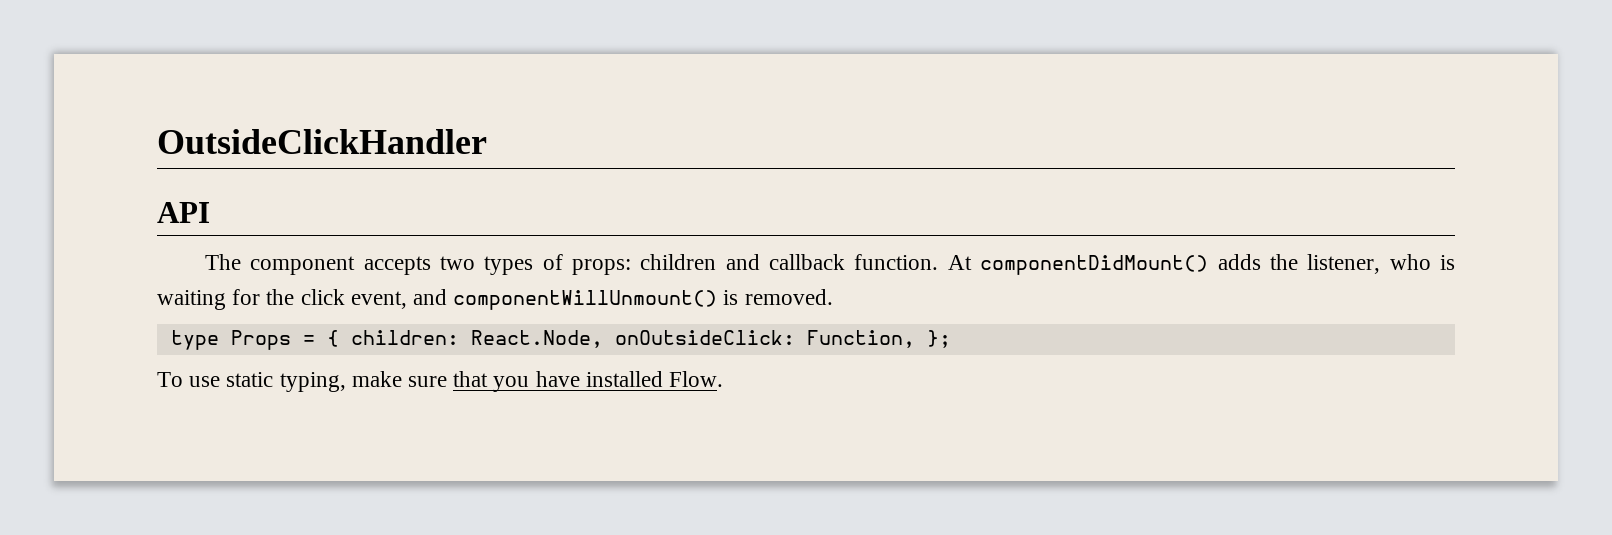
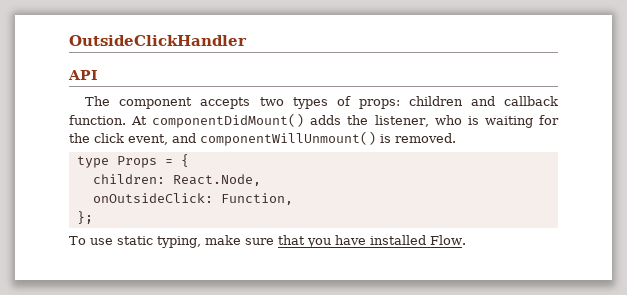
(339, 338) none -> (189, 160) //
(603, 339) none -> (261, 180) //
(915, 339) none -> (293, 199) //

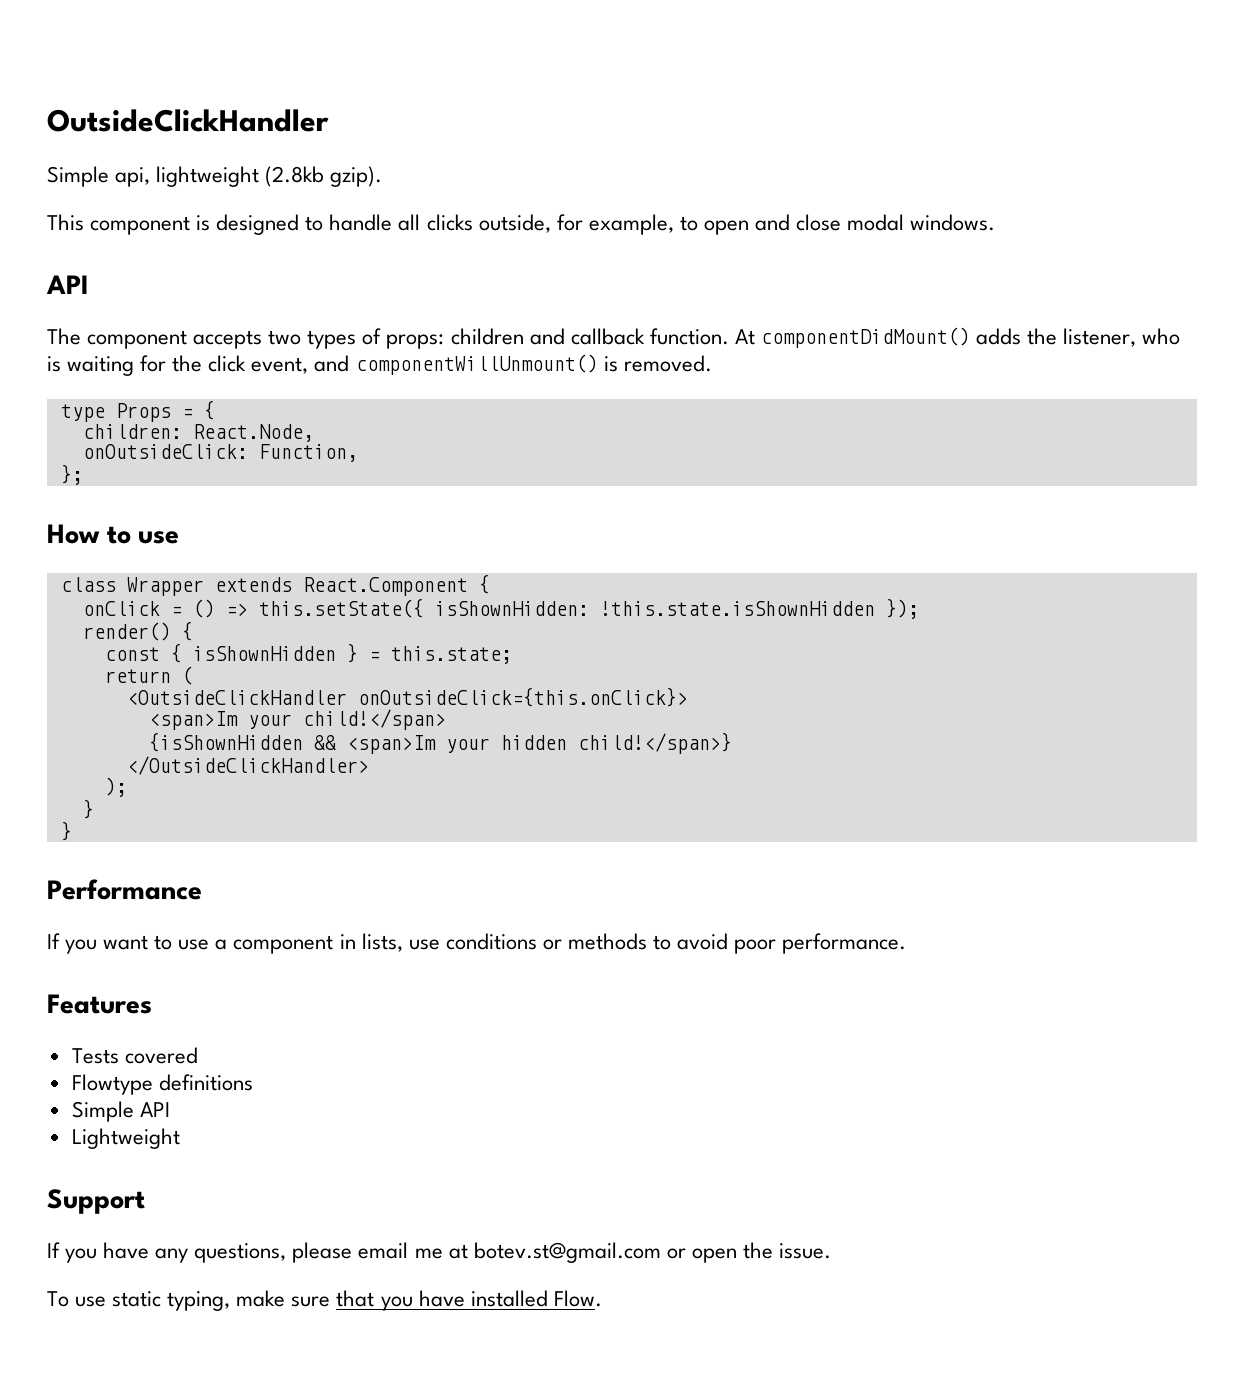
(247, 40) none -> [47,166,383,187] [47,214,996,235] // Simple api, lightweight (2.8kb gzip). // This component is designed to handle all clicks outside, for example, to open and close modal windows.
(93, 217) none -> [47,524,180,544] [60,574,490,596] [82,598,919,619] [82,621,193,641] [104,643,512,664] [104,666,193,685] [126,687,688,707] [148,709,446,730] [148,732,732,754] [126,756,369,775] [104,777,127,797] [82,799,94,819] [60,821,72,841] [47,879,202,900] [47,933,907,954] [47,994,152,1014] [71,1047,198,1064] [71,1074,253,1095] [71,1101,170,1122] [71,1128,180,1149] [47,1189,145,1214] [47,1242,831,1263] // How to use // class Wrapper extends React.Component { // onClick = () => this.setState({ isShownHidden: !this.state.isShownHidden }); // render() { // const { isShownHidden } = this.state; // return ( // <OutsideClickHandler onOutsideClick={this.onClick}> // <span>Im your child!</span> // {isShownHidden && <span>Im your hidden child!</span>} // </OutsideClickHandler> // ); // } // } // Performance // If you want to use a component in lists, use conditions or methods to avoid poor performance. // Features // Tests covered // Flowtype definitions // Simple API // Lightweight // Support // If you have any questions, please email me at botev.st@gmail.com or open the issue.

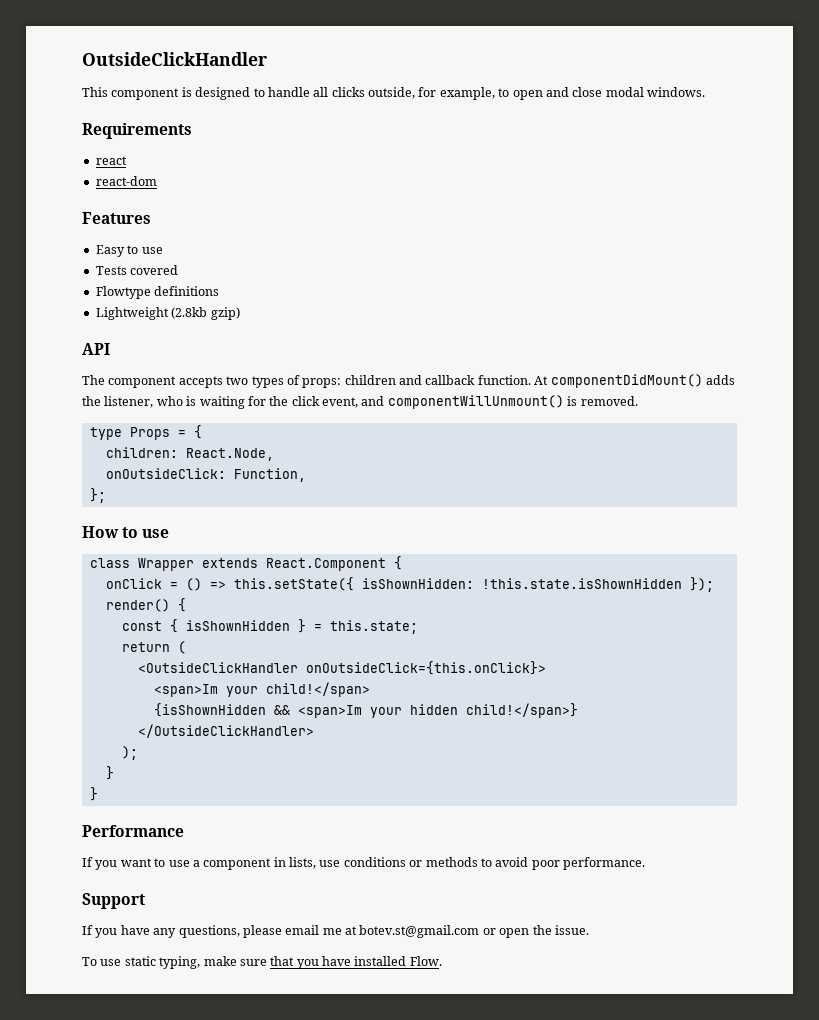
[47,166,383,187] // Simple api, lightweight (2.8kb gzip). -> (267, 59) none
(996, 222) none -> [82,123,192,139] [95,156,127,165] [95,176,157,186] [82,212,151,224] [95,245,163,257] [95,265,179,275] [95,286,220,299] [95,307,240,320] // Requirements // react // react-dom // Features // Easy to use // Tests covered // Flowtype definitions // Lightweight (2.8kb gzip)
[47,994,152,1014] [71,1047,198,1064] [71,1074,253,1095] [71,1101,170,1122] [71,1128,180,1149] // Features // Tests covered // Flowtype definitions // Simple API // Lightweight -> (645, 863) none

